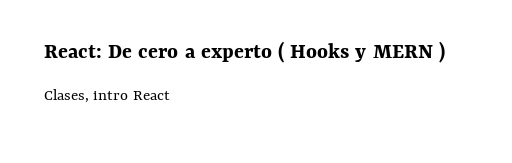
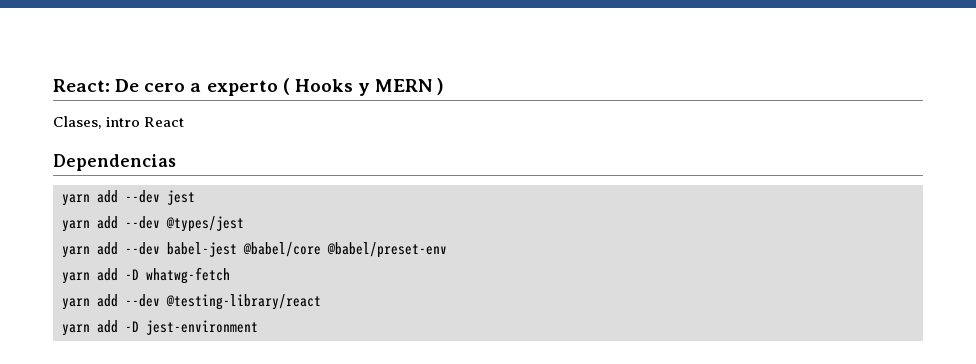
(170, 95) none -> [53,154,176,171] [62,190,195,206] [62,216,244,232] [62,242,447,258] [62,267,230,284] [62,294,321,310] [62,320,258,336] // Dependencias // yarn add --dev jest // yarn add --dev @types/jest // yarn add --dev babel-jest @babel/core @babel/preset-env // yarn add -D whatwg-fetch // yarn add --dev @testing-library/react // yarn add -D jest-environment

